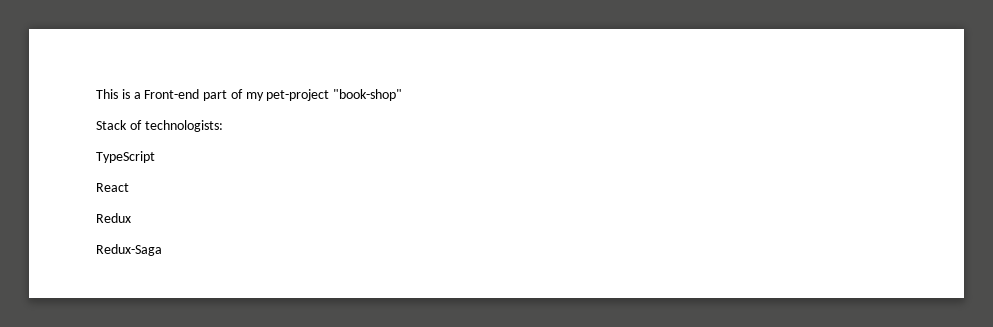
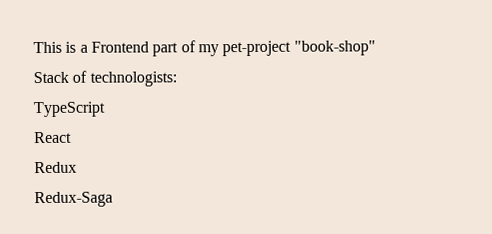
[144,89,200,99] Front-end -> [90,41,149,53] Frontend

